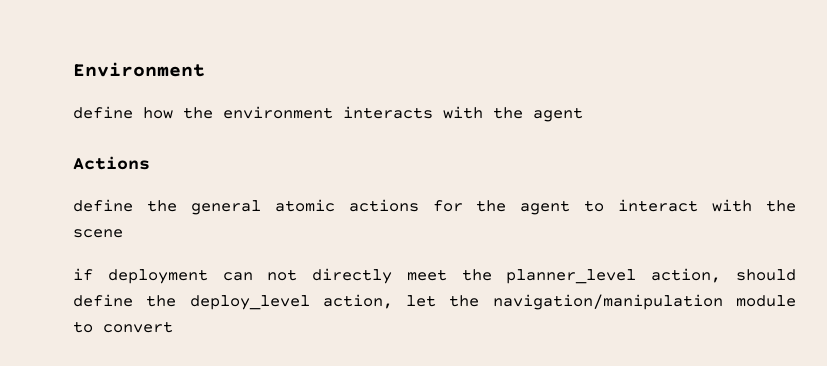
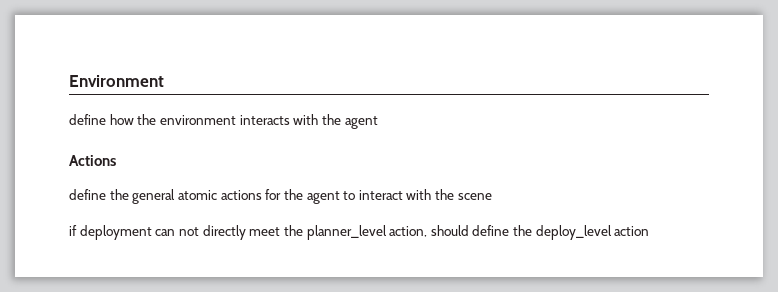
[322,294,796,310] [73,321,173,333] action, let the navigation/manipulation module to convert -> [614,226,650,236] action

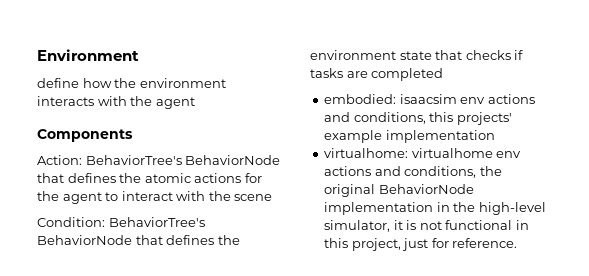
[69,155,116,166] [69,189,176,204] Actions // define the general -> [37,129,133,142] [37,155,281,165] [37,173,142,183] Components // Action: BehaviorTree's BehaviorNode that defines the
[69,225,650,240] if deployment can not directly meet the planner_level action, should define the deploy_level action -> [37,217,205,227] [37,235,240,245] [310,50,524,60] [310,68,444,81] [324,94,535,104] [324,112,512,125] [324,130,495,143] [324,148,522,158] [324,166,502,178] [324,184,474,197] [324,202,546,215] [324,220,529,232] [324,238,518,251] Condition: BehaviorTree's BehaviorNode that defines the environment state that checks if tasks are completed // embodied: isaacsim env actions and conditions, this projects' example implementation // virtualhome: virtualhome env actions and conditions, the original BehaviorNode implementation in the high-level simulator, it is not functional in this project, just for reference.

